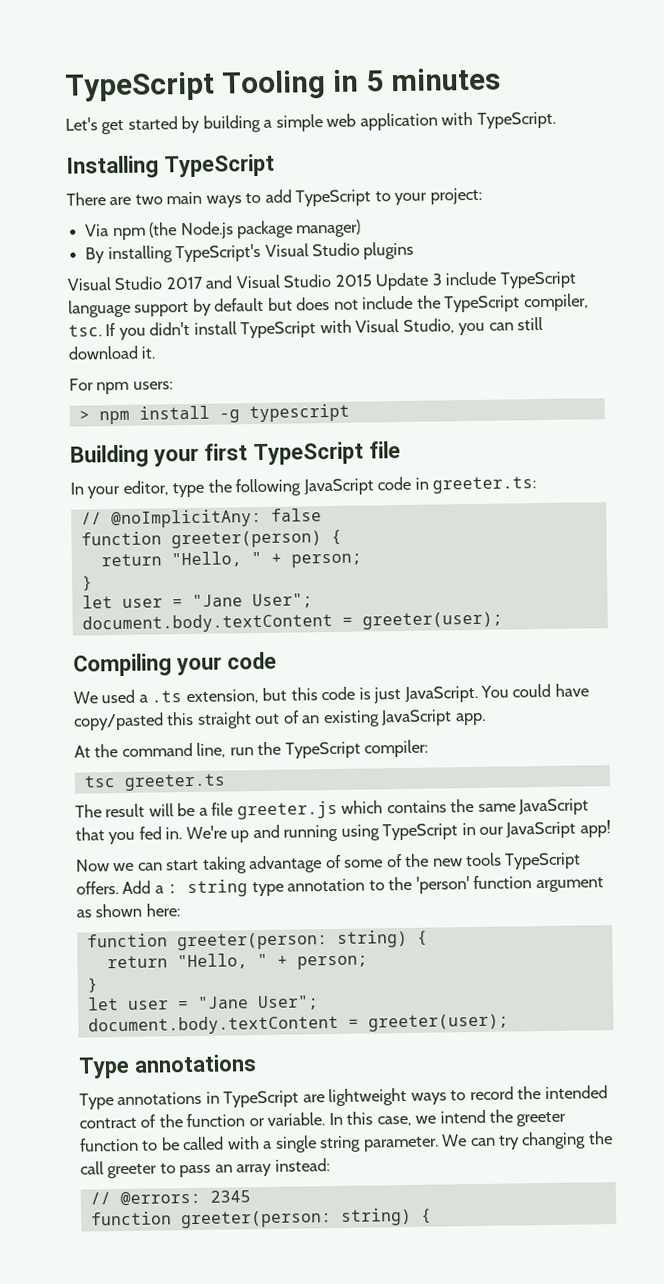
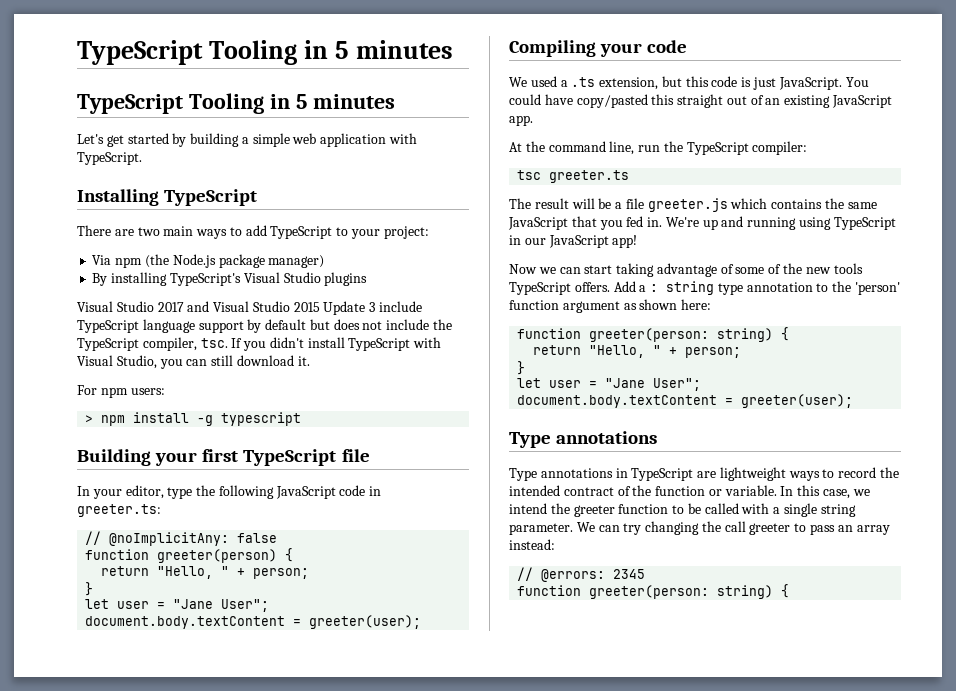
[64,67,501,102] TypeScript Tooling in 5 minutes -> [77,40,453,65] [77,93,395,114] TypeScript Tooling in 5 minutes // TypeScript Tooling in 5 minutes

